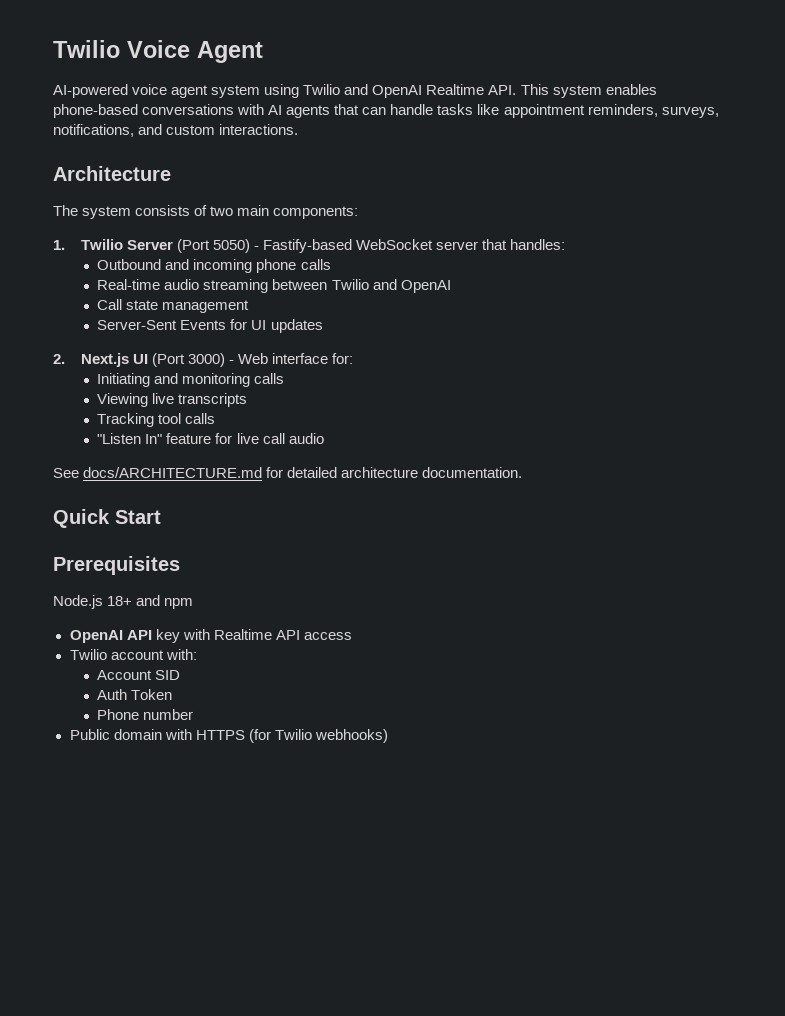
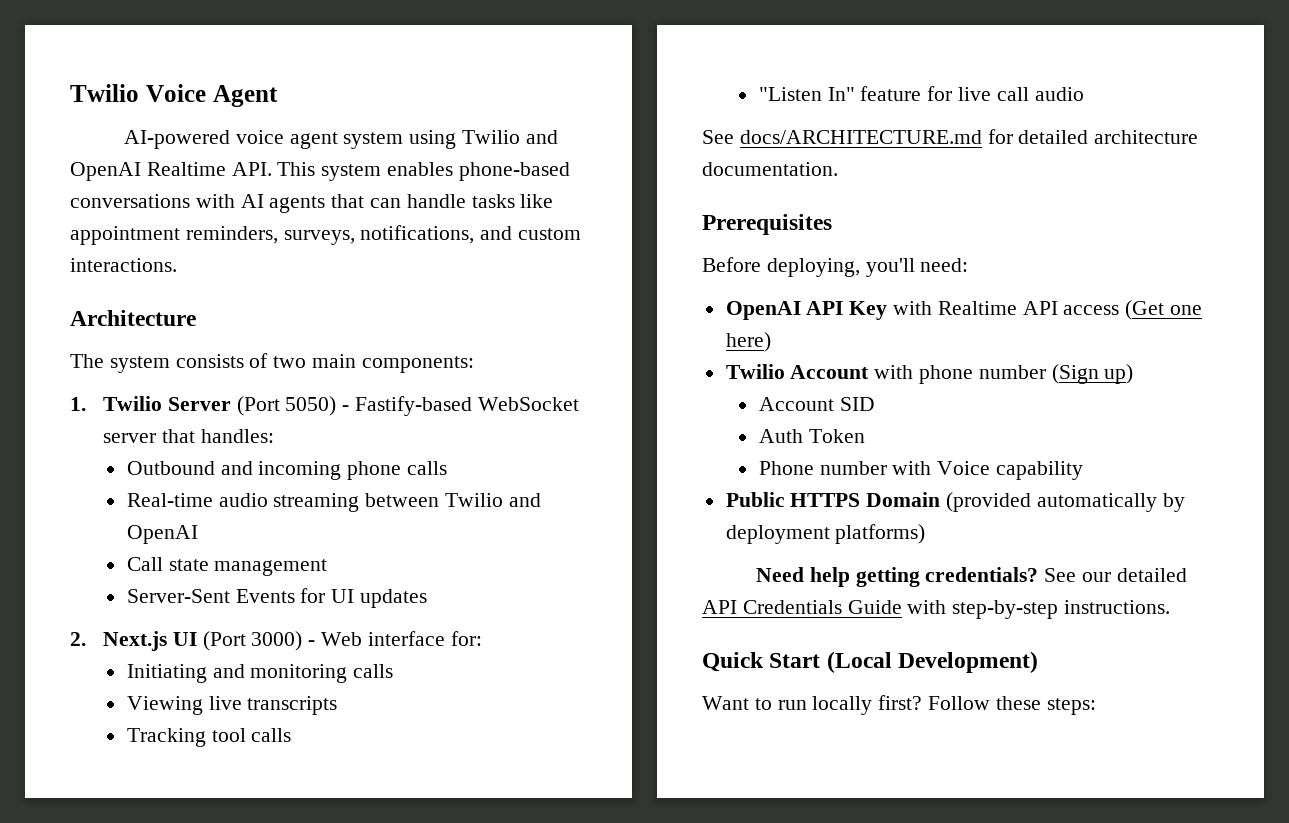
[53,509,161,528] // Quick Start -> (838, 169) none
[53,595,194,609] Node.js 18+ and npm -> [702,257,969,277] Before deploying, you'll need:
[155,629,180,643] key -> [849,301,888,320] Key
[69,649,197,660] // Twilio account with: -> [1125,300,1203,320] [725,332,771,352] [725,364,1134,384] (Get one here) // Twilio Account with phone number (Sign up)
[69,729,388,743] // Public domain with HTTPS (for Twilio webhooks) -> [892,461,1083,480] [725,492,1185,512] [725,524,926,544] [755,567,1187,587] [702,600,1171,619] [702,651,1039,673] [702,695,1096,715] with Voice capability // Public HTTPS Domain (provided automatically by deployment platforms) // Need help getting credentials? See our detailed API Credentials Guide with step-by-step instructions. // Quick Start (Local Development) // Want to run locally first? Follow these steps:

